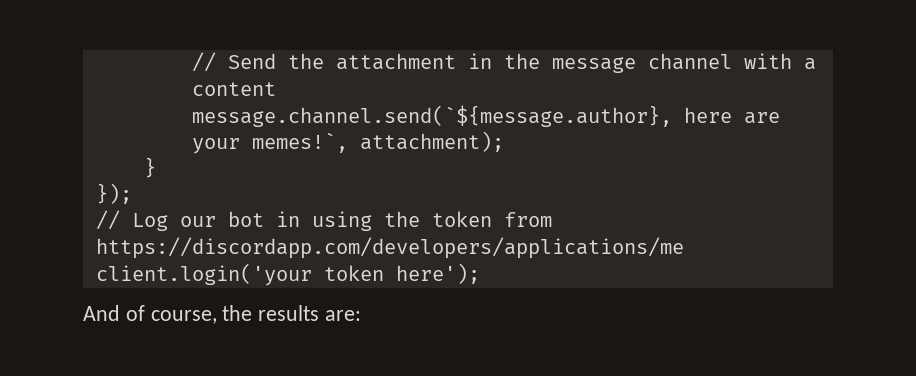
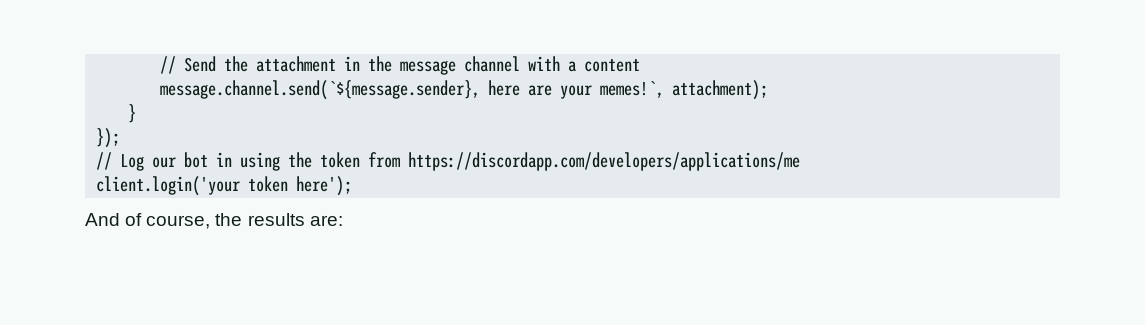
[191,105,672,127] message.channel.send(`${message.author}, -> [160,80,481,100] message.channel.send(`${message.sender},

